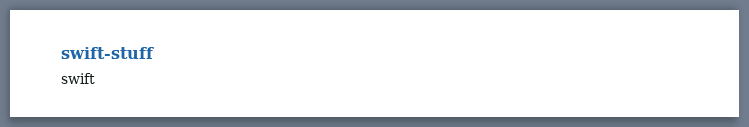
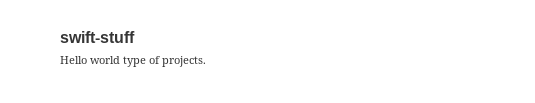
[61,73,95,84] swift -> [60,56,206,67] Hello world type of projects.

